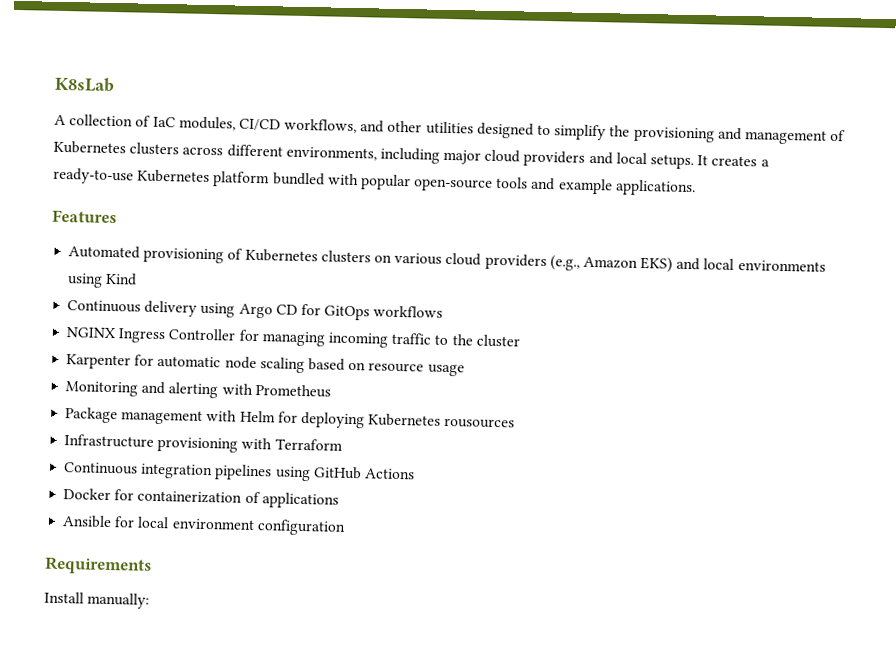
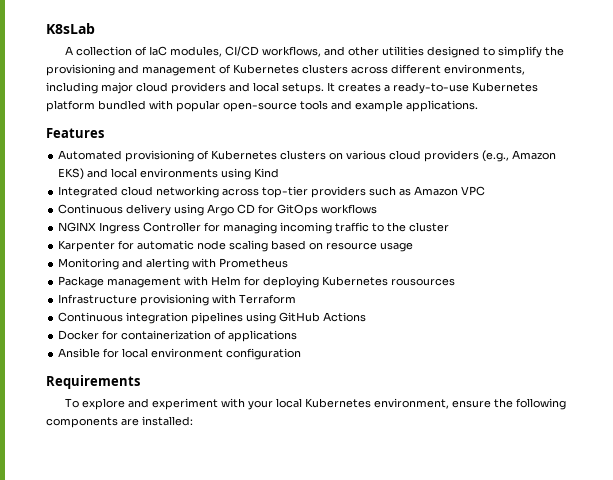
(138, 279) none -> [58,186,486,198] // Integrated cloud networking across top-tier providers such as Amazon VPC
[44,591,151,609] Install manually: -> [64,398,566,410] [46,416,193,428] To explore and experiment with your local Kubernetes environment, ensure the following components are installed:

